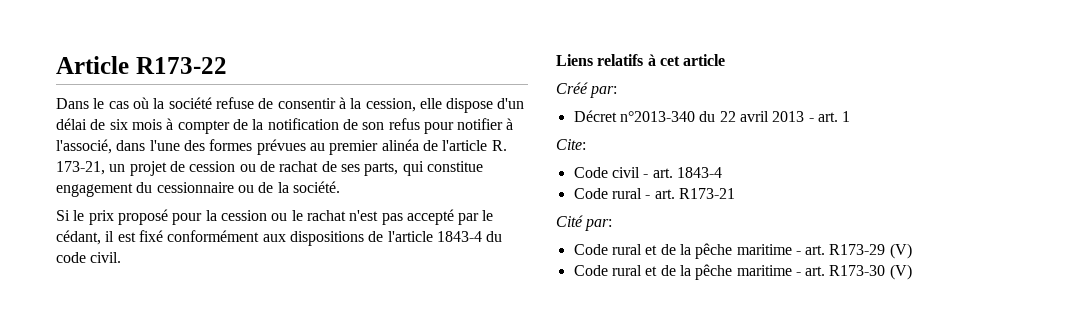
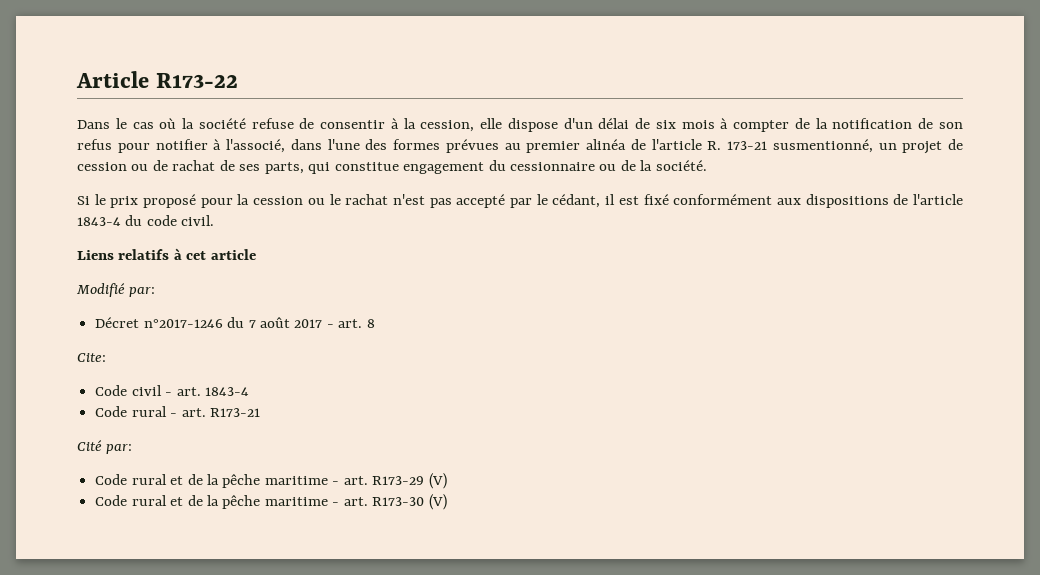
[56,161,105,175] 173-21, -> [727,139,873,153] 173-21 susmentionné,
[556,82,588,94] Créé -> [76,283,125,297] Modifié
[619,111,851,122] n°2013-340 du 22 avril 2013 - art. 1 -> [143,317,375,328] n°2017-1246 du 7 août 2017 - art. 8

